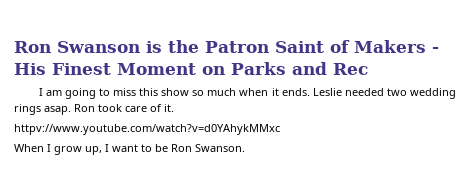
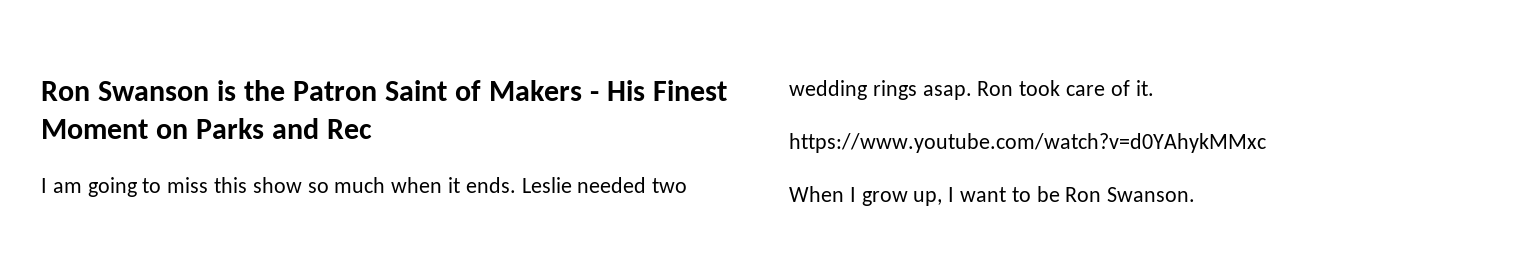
[14,124,280,135] httpv://www.youtube.com/watch?v=d0YAhykMMxc -> [789,133,1266,153] https://www.youtube.com/watch?v=d0YAhykMMxc

